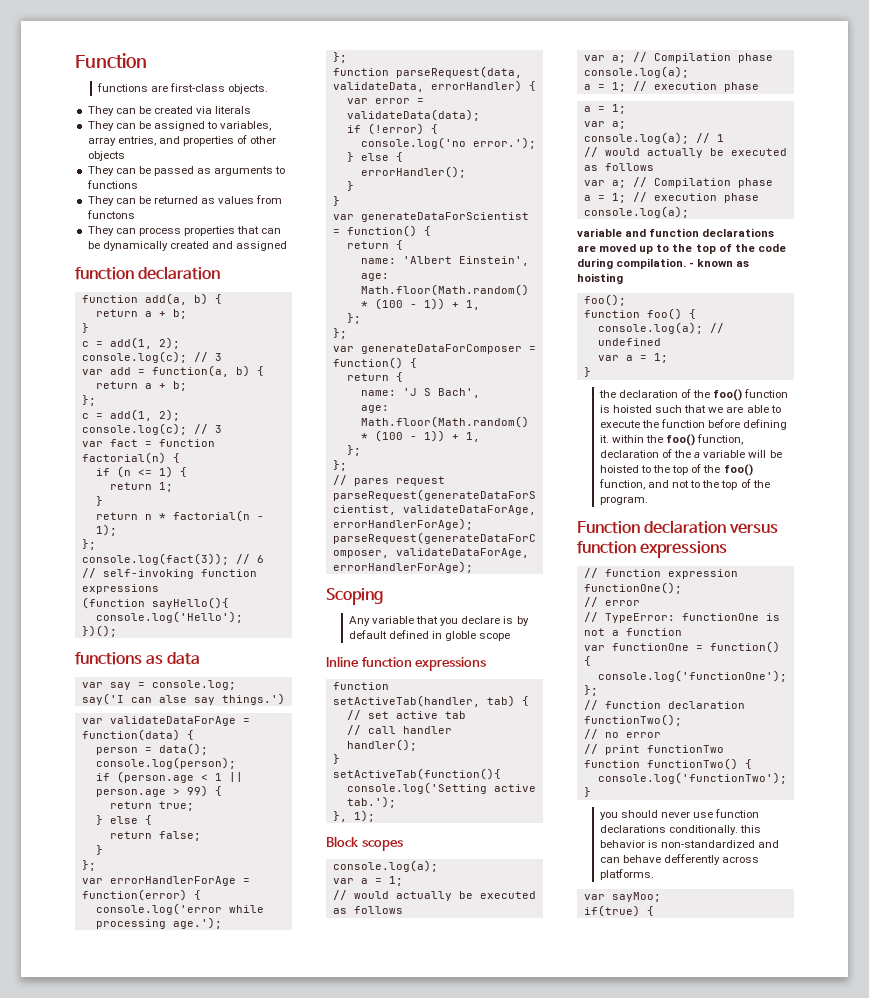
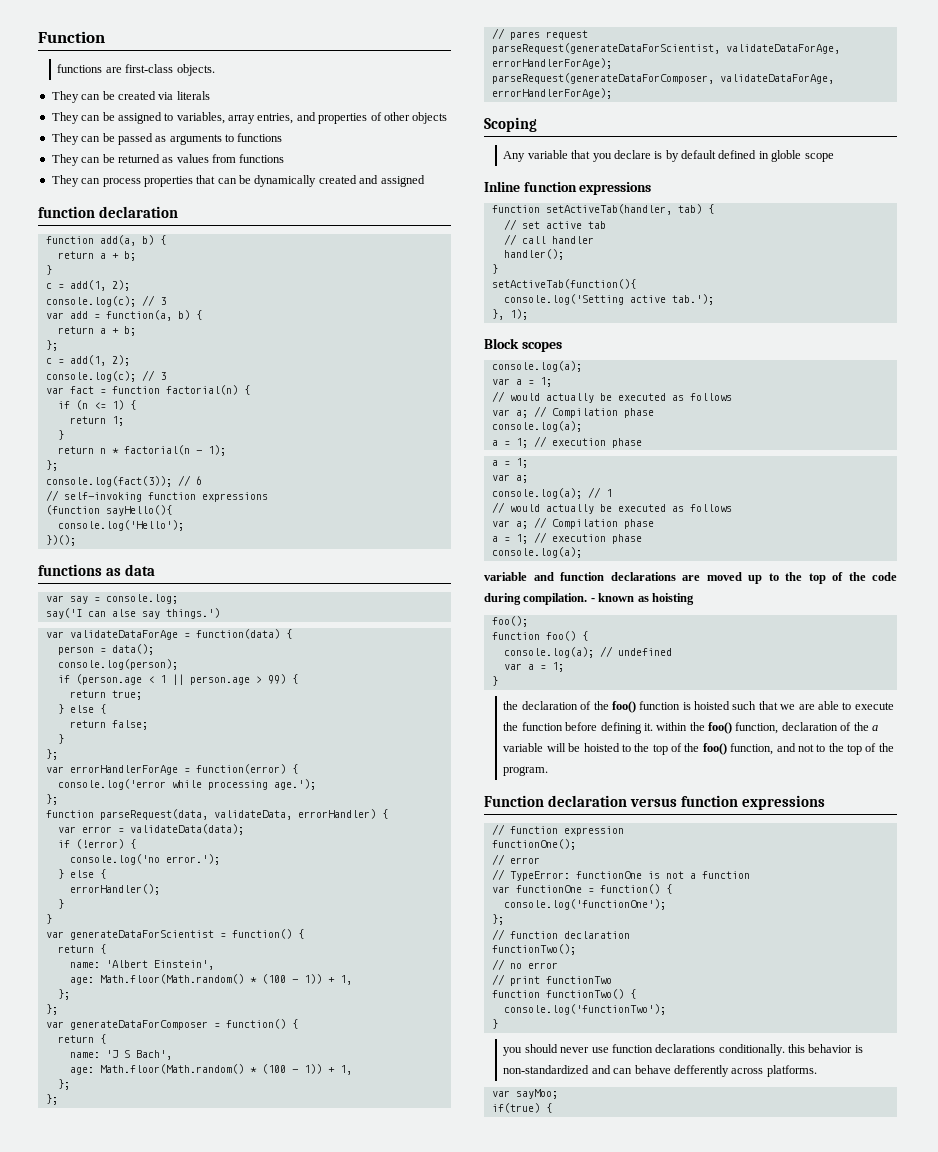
[86,210,135,219] functons -> [239,154,285,163] functions

